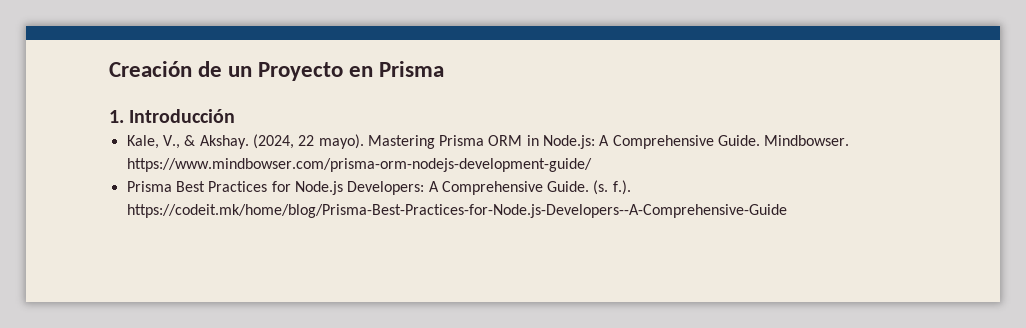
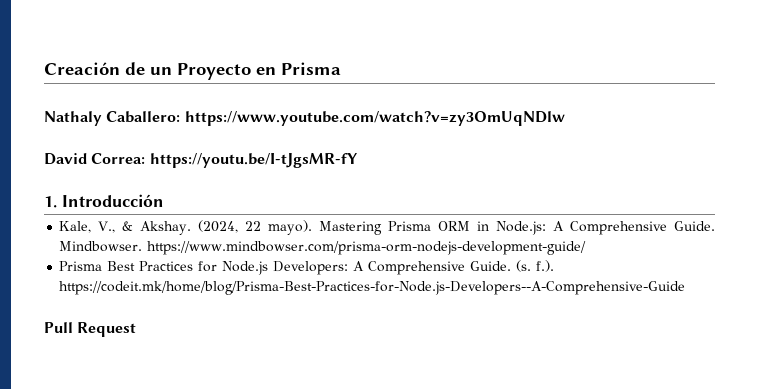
(445, 69) none -> [44,111,565,126] [44,153,358,168] // Nathaly Caballero: https://www.youtube.com/watch?v=zy3OmUqNDlw // David Correa: https://youtu.be/I-tJgsMR-fY
(787, 211) none -> [44,322,137,337] // Pull Request

